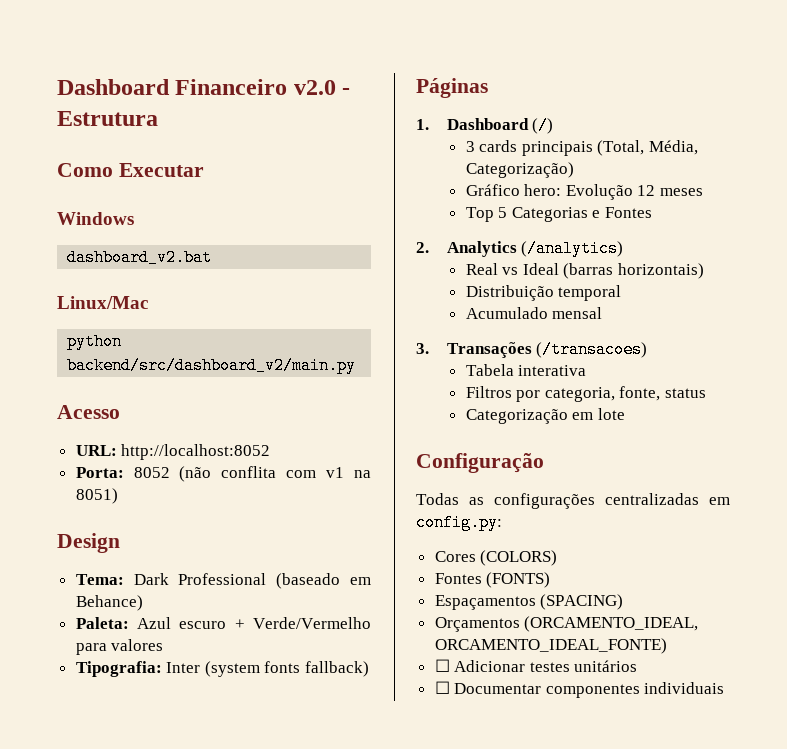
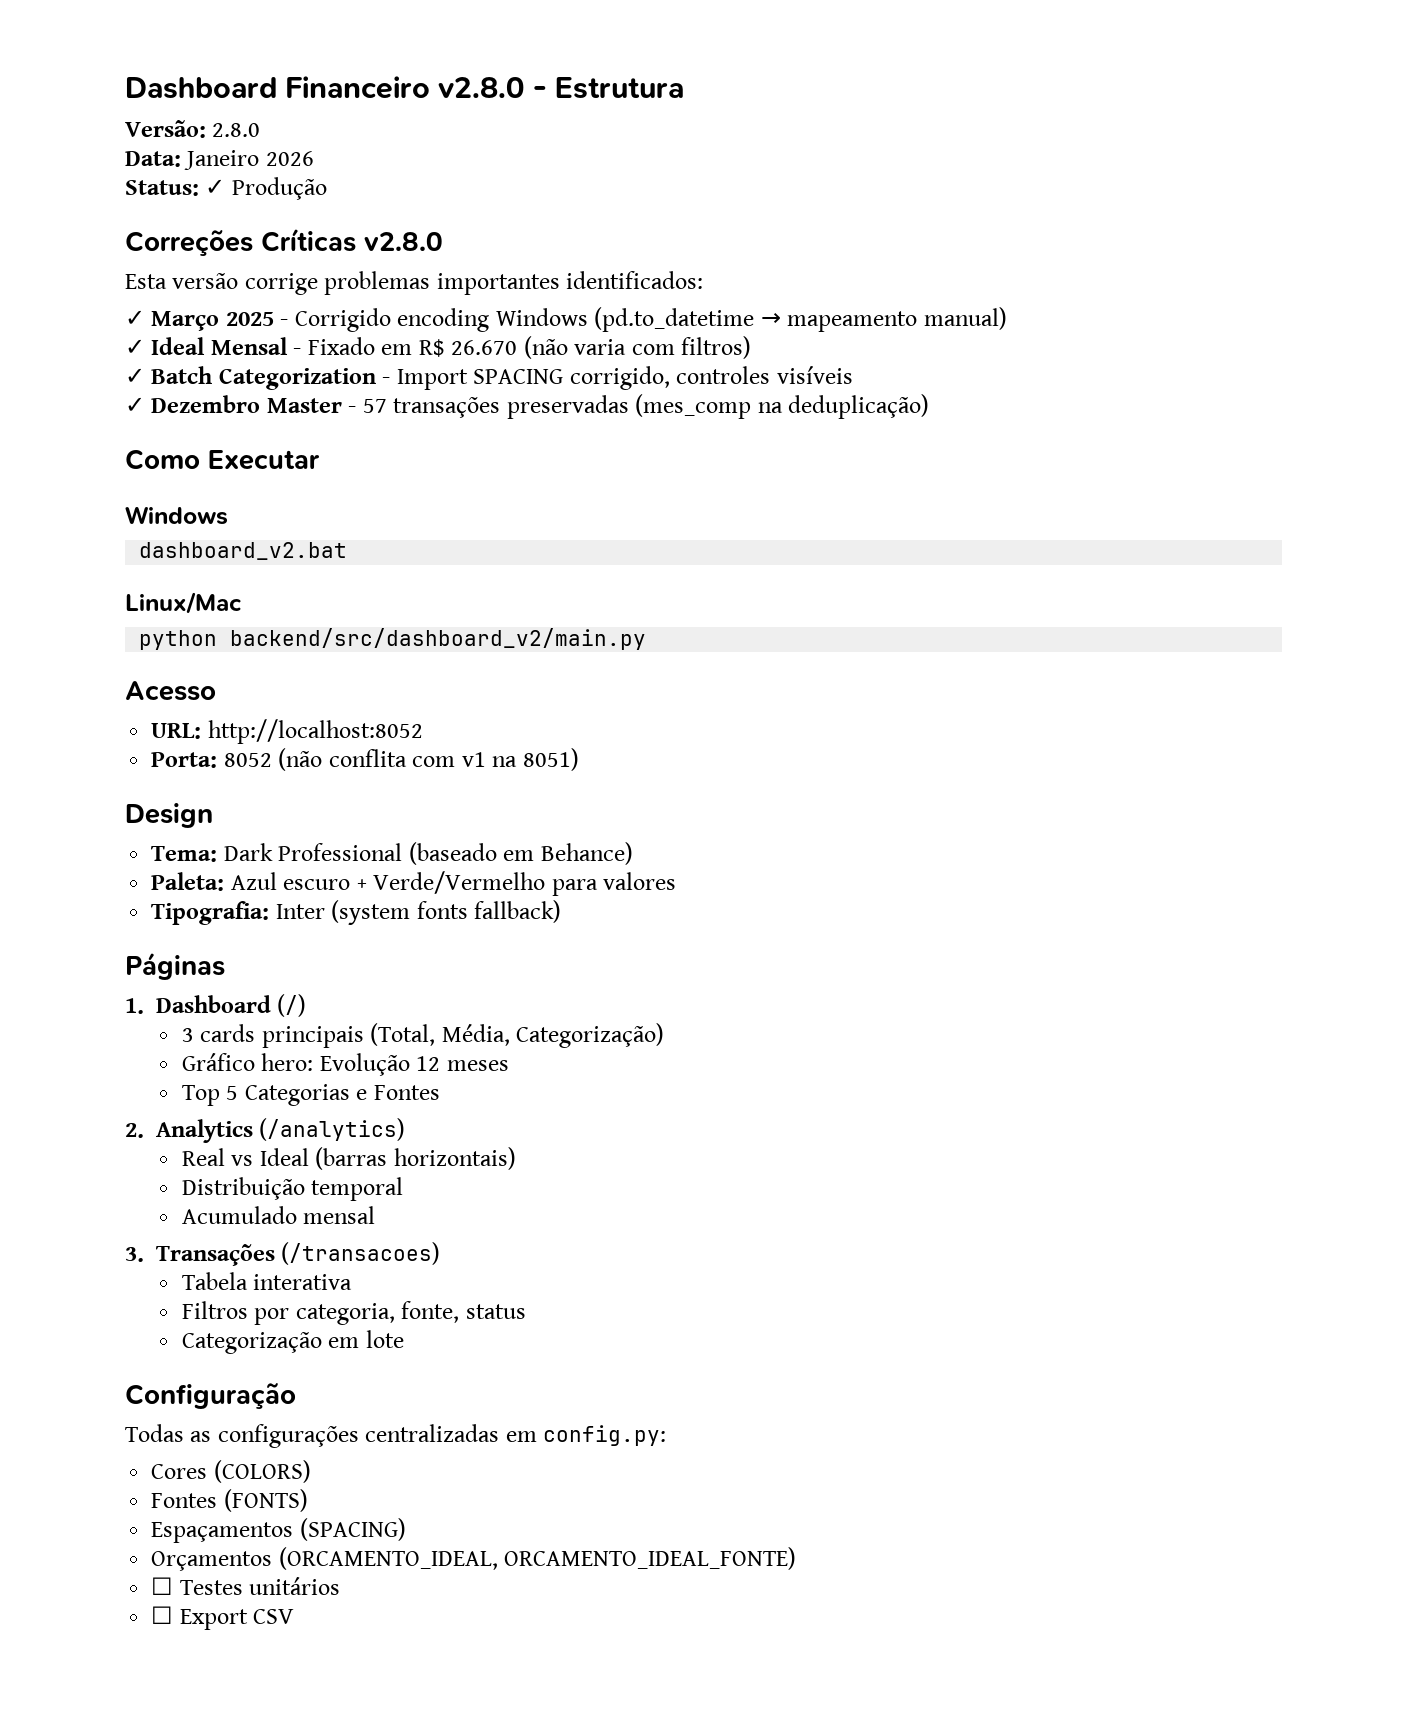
[293,80,336,95] v2.0 -> [438,77,525,98] v2.8.0
(158, 118) none -> [125,120,261,138] [125,150,314,170] [125,177,327,200] [125,228,443,256] [125,271,704,295] [125,307,1007,332] [125,336,752,359] [125,366,853,390] [125,394,930,419] // Versão: 2.8.0 // Data: Janeiro 2026 // Status: ✓ Produção // Correções Críticas v2.8.0 // Esta versão corrige problemas importantes identificados: // ✓ Março 2025 - Corrigido encoding Windows (pd.to_datetime → mapeamento manual) // ✓ Ideal Mensal - Fixado em R$ 26.670 (não varia com filtros) // ✓ Batch Categorization - Import SPACING corrigido, controles visíveis // ✓ Dezembro Master - 57 transações preservadas (mes_comp na deduplicação)
[454,660,570,672] Adicionar testes -> [179,1580,243,1595] Testes
[454,682,725,698] Documentar componentes individuais -> [179,1609,295,1630] Export CSV

